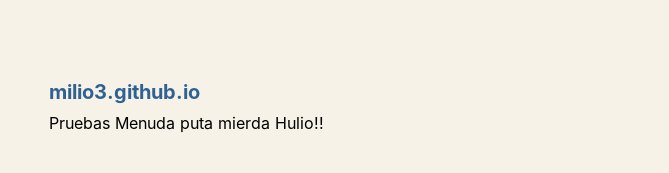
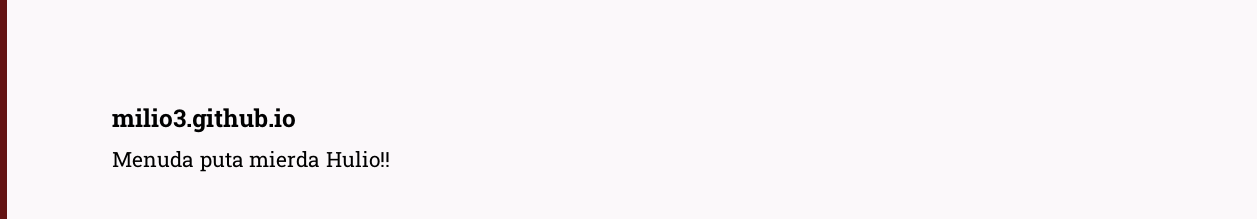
[49,117,110,130] Pruebas -> (296, 120) none

